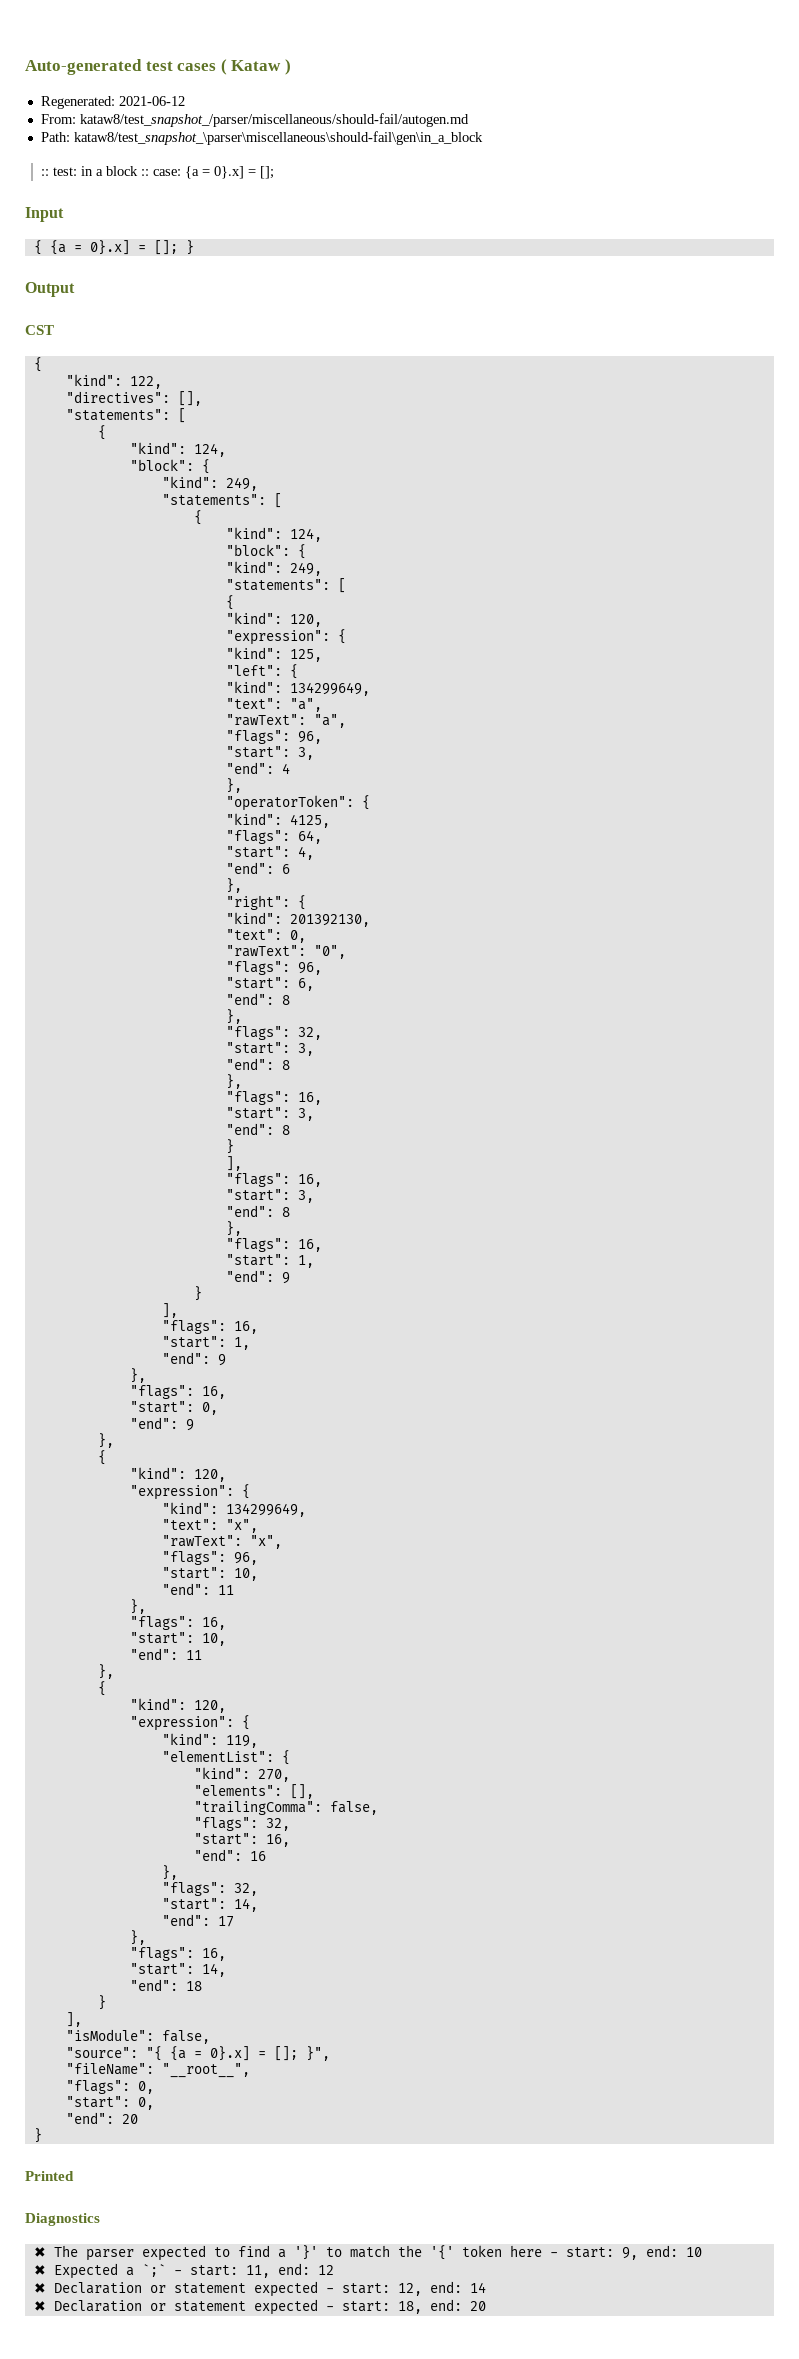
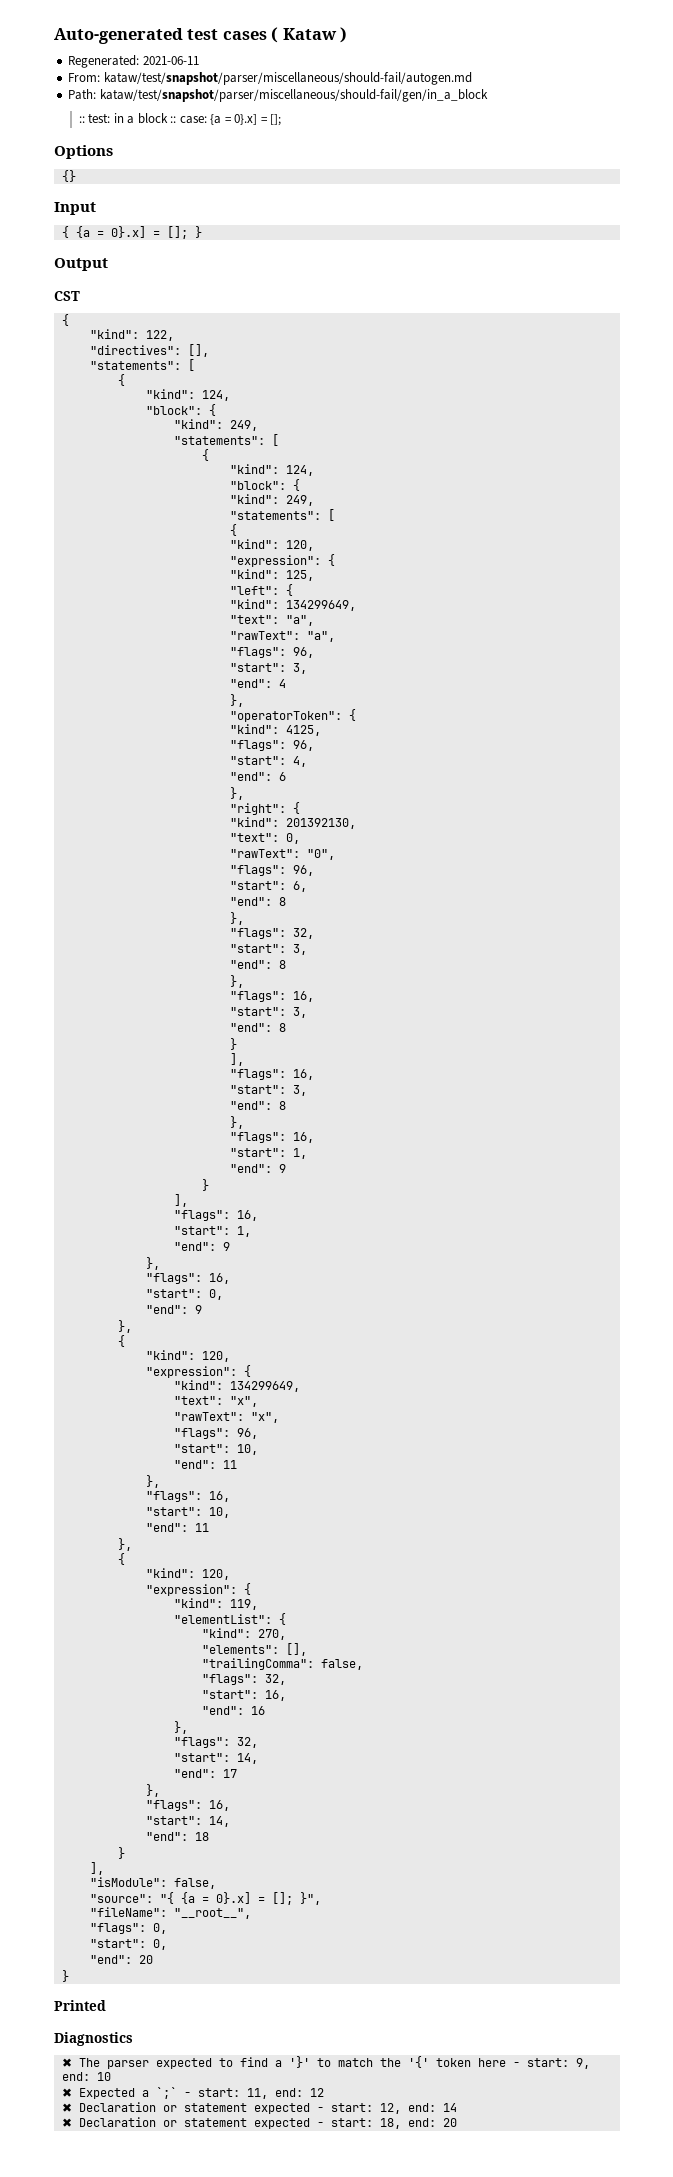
[118,96,185,106] 2021-06-12 -> [142,56,199,65] 2021-06-11
[79,113,469,127] kataw8/test_snapshot_/parser/miscellaneous/should-fail/autogen.md -> [103,72,472,85] kataw/test/snapshot/parser/miscellaneous/should-fail/autogen.md
[73,131,483,145] kataw8/test_snapshot_\parser\miscellaneous\should-fail\gen\in_a_block -> [99,89,488,102] kataw/test/snapshot/parser/miscellaneous/should-fail/gen/in_a_block
(275, 172) none -> [54,145,113,159] [61,170,76,182] // Options // {}
[297,830,322,844] 64, -> [292,740,314,751] 96,

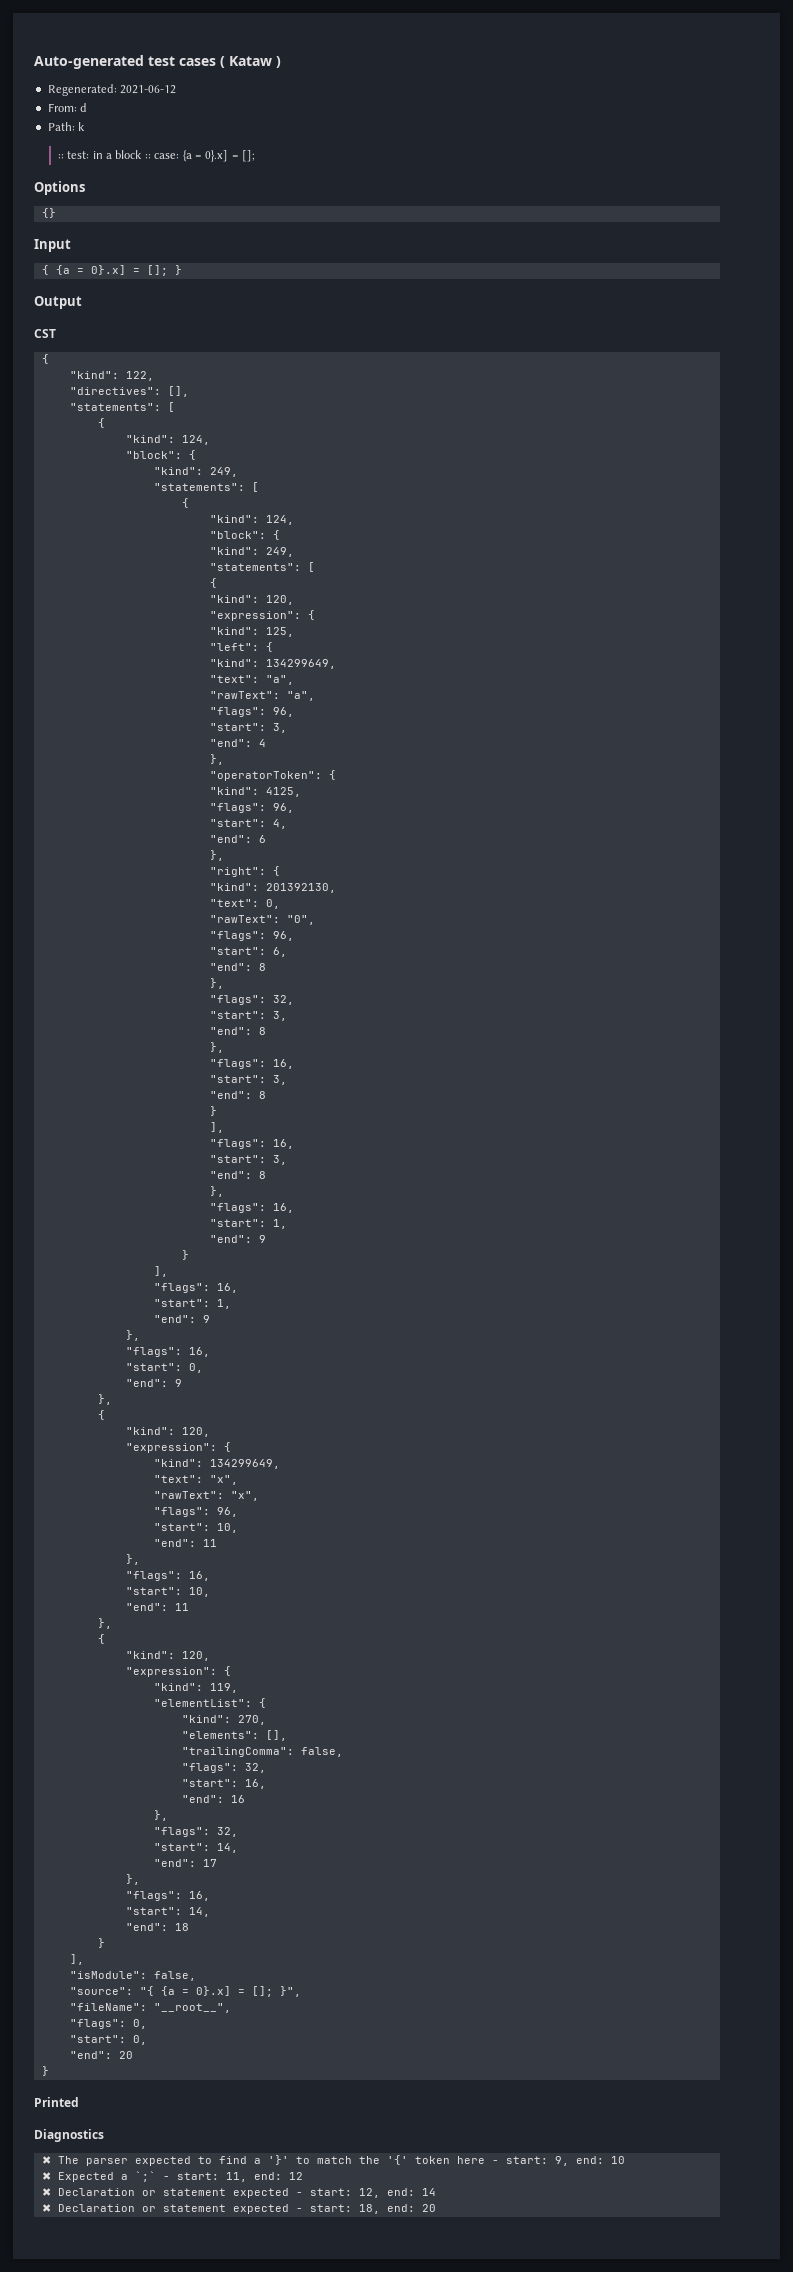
[142,56,199,65] 2021-06-11 -> [120,85,177,94] 2021-06-12
[103,72,472,85] kataw/test/snapshot/parser/miscellaneous/should-fail/autogen.md -> [80,103,88,112] d
[99,89,488,102] kataw/test/snapshot/parser/miscellaneous/should-fail/gen/in_a_block -> [78,122,86,131] k

